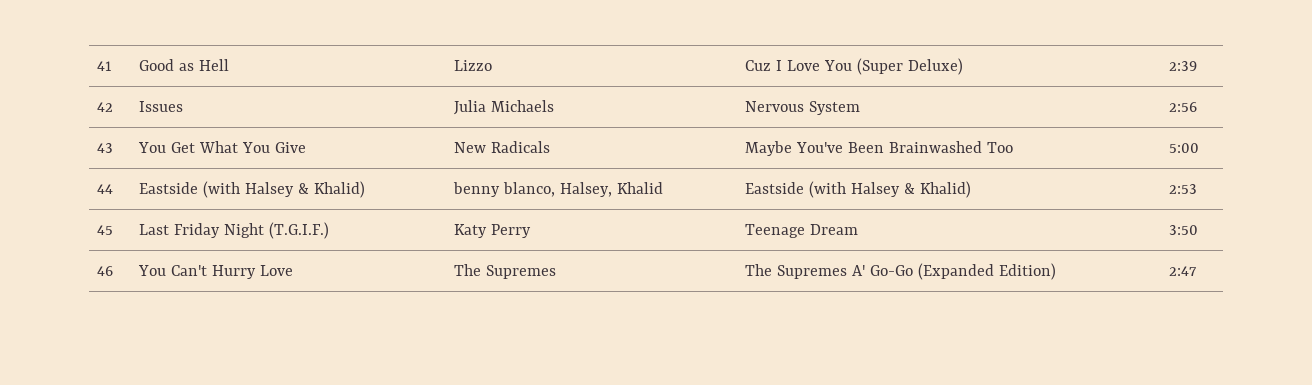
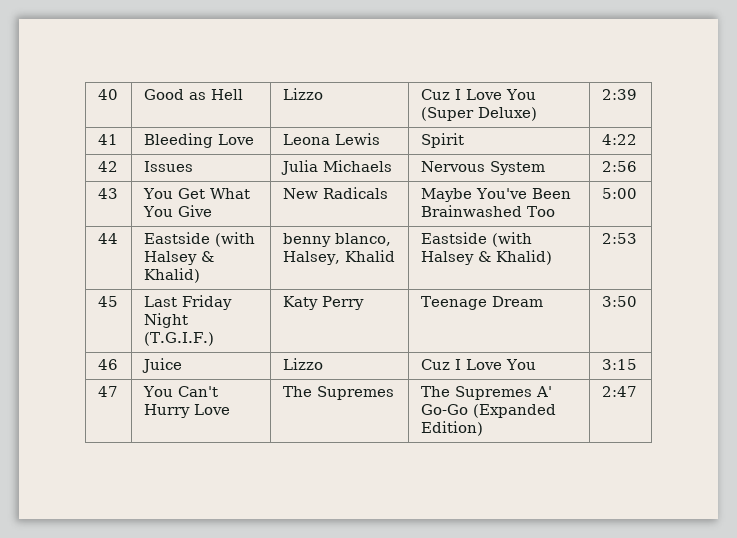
[97,61,113,71] 41 -> [97,89,118,100] 40
(1198, 66) none -> [97,134,118,145] [143,133,254,148] [282,133,380,145] [420,133,464,148] [601,134,637,145] // 41 | Bleeding Love | Leona Lewis | Spirit | 4:22
(114, 271) none -> [141,358,182,373] [282,358,323,370] [420,359,536,370] [601,359,637,370] [97,386,118,397] | Juice | Lizzo | Cuz I Love You | 3:15 // 47

